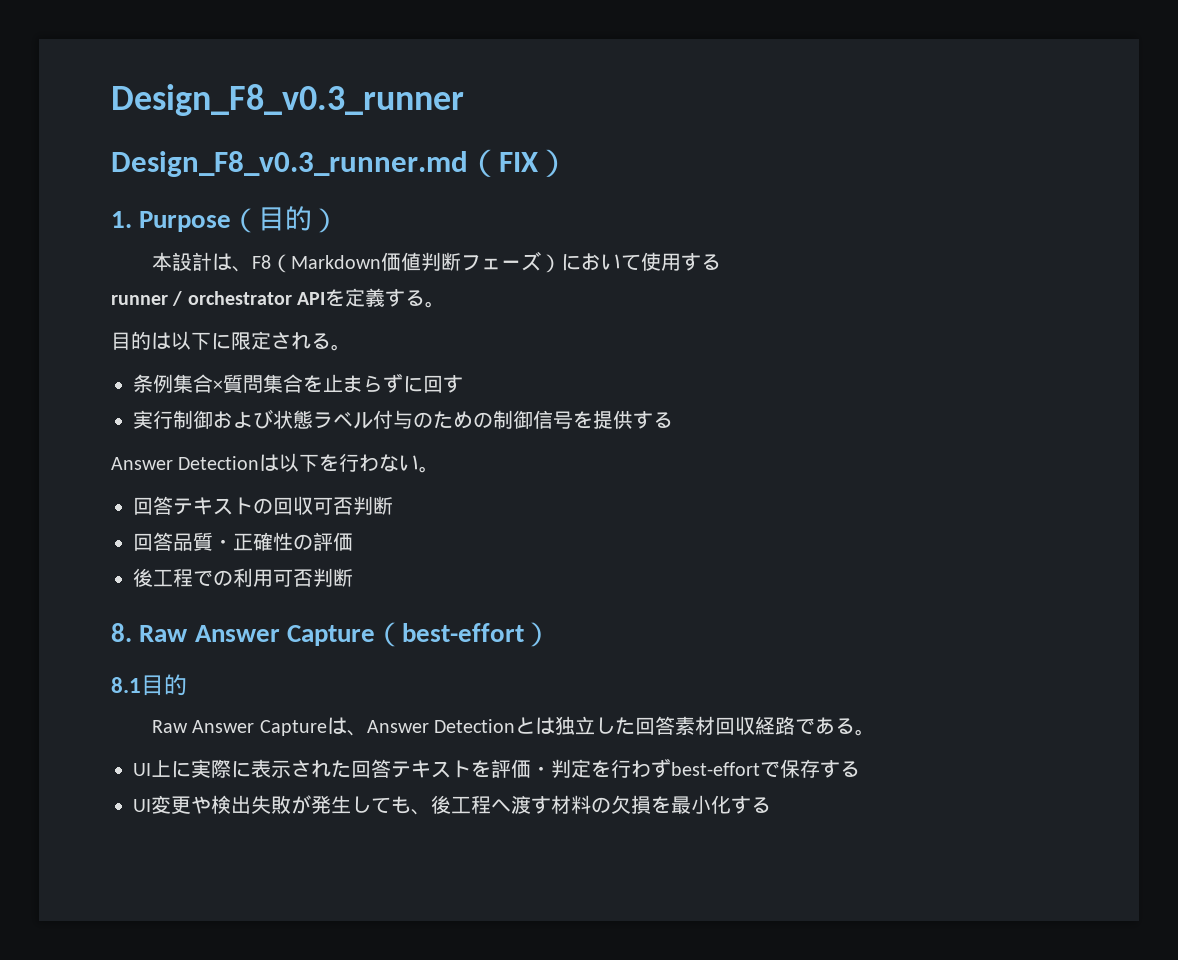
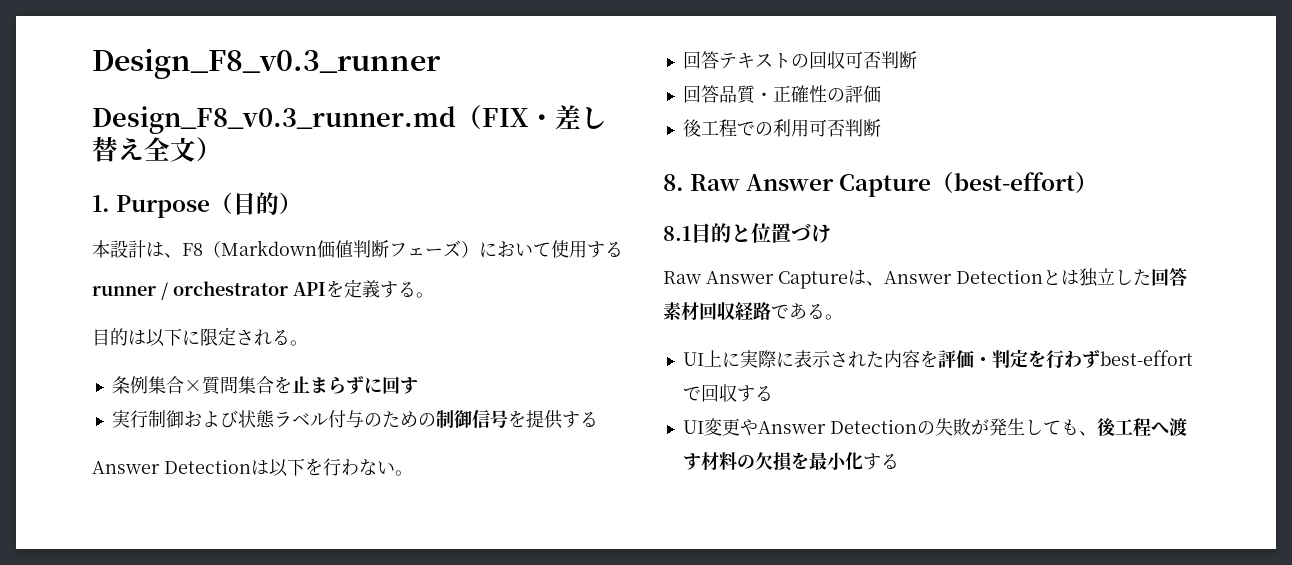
(538, 162) none -> [529,105,607,130] [92,137,196,162] ・差し替え全文
(187, 685) none -> [731,223,831,243] と位置づけ
[351,759,471,778] 回答テキスト -> [883,350,920,368] 内容
[780,759,820,778] 保存 -> [700,384,737,402] 回収
[211,795,251,814] 検出 -> [757,419,935,435] Answer Detectionの

